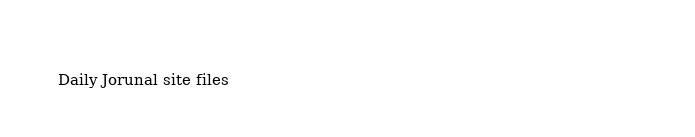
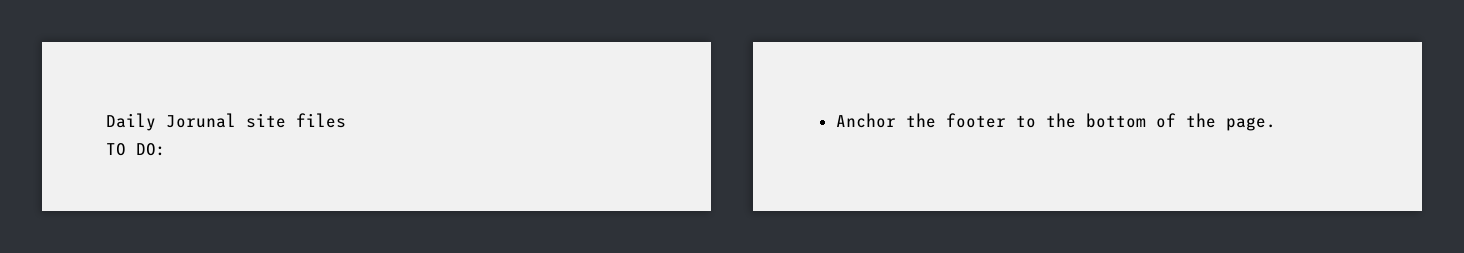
(229, 79) none -> [106,143,166,156] [835,113,1276,131] // TO DO: // Anchor the footer to the bottom of the page.

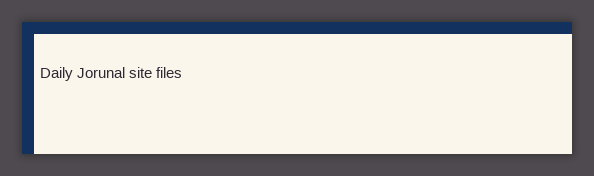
[106,143,166,156] [835,113,1276,131] // TO DO: // Anchor the footer to the bottom of the page. -> (183, 72) none

